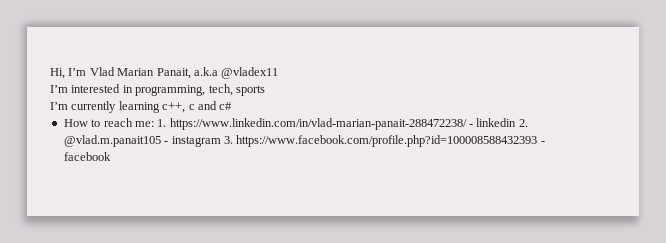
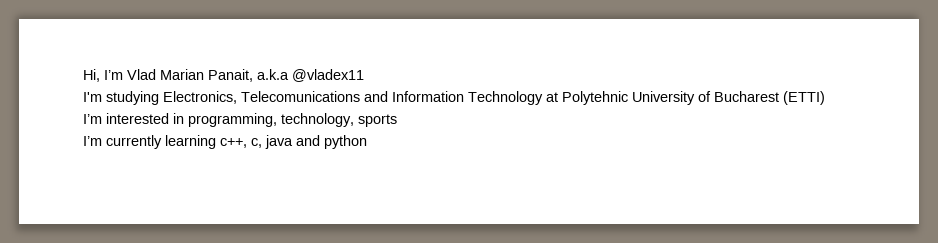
(279, 73) none -> [83,91,825,105] // I'm studying Electronics, Telecomunications and Information Technology at Polytehnic University of Bucharest (ETTI)
[208,84,233,96] tech, -> [281,113,354,127] technology,
[188,101,233,110] [63,118,528,130] [63,135,545,147] [63,152,111,161] c and c# // How to reach me: 1. https://www.linkedin.com/in/vlad-marian-panait-288472238/ - linkedin 2. @vlad.m.panait105 - instagram 3. https://www.facebook.com/profile.php?id=100008588432393 - facebook -> [251,135,367,149] c, java and python

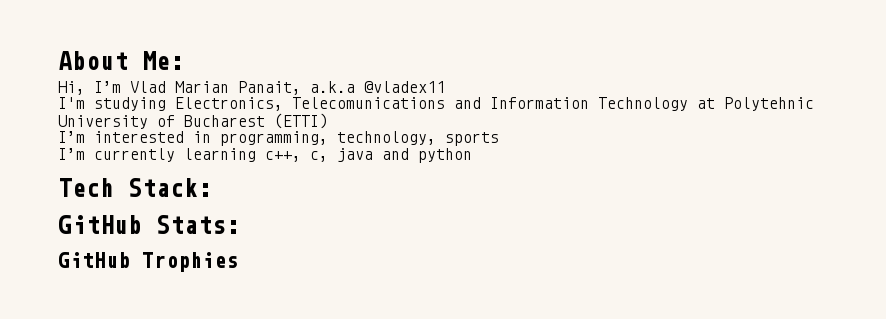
(83, 75) none -> [58,51,184,70] About Me: //
(367, 142) none -> [58,178,212,197] [58,215,240,234] [58,252,238,272] // Tech Stack: // GitHub Stats: // GitHub Trophies

